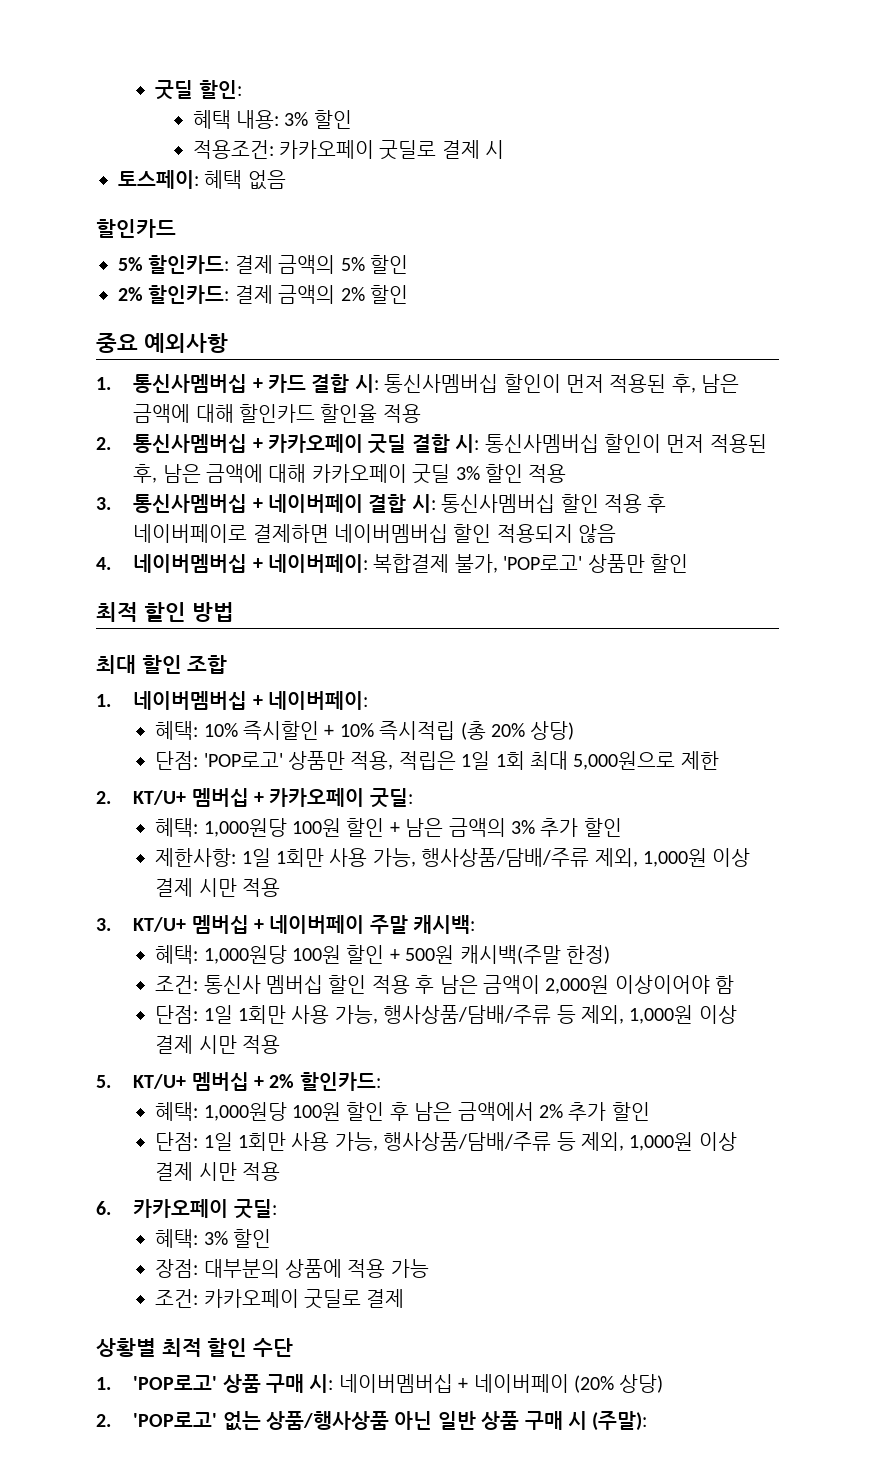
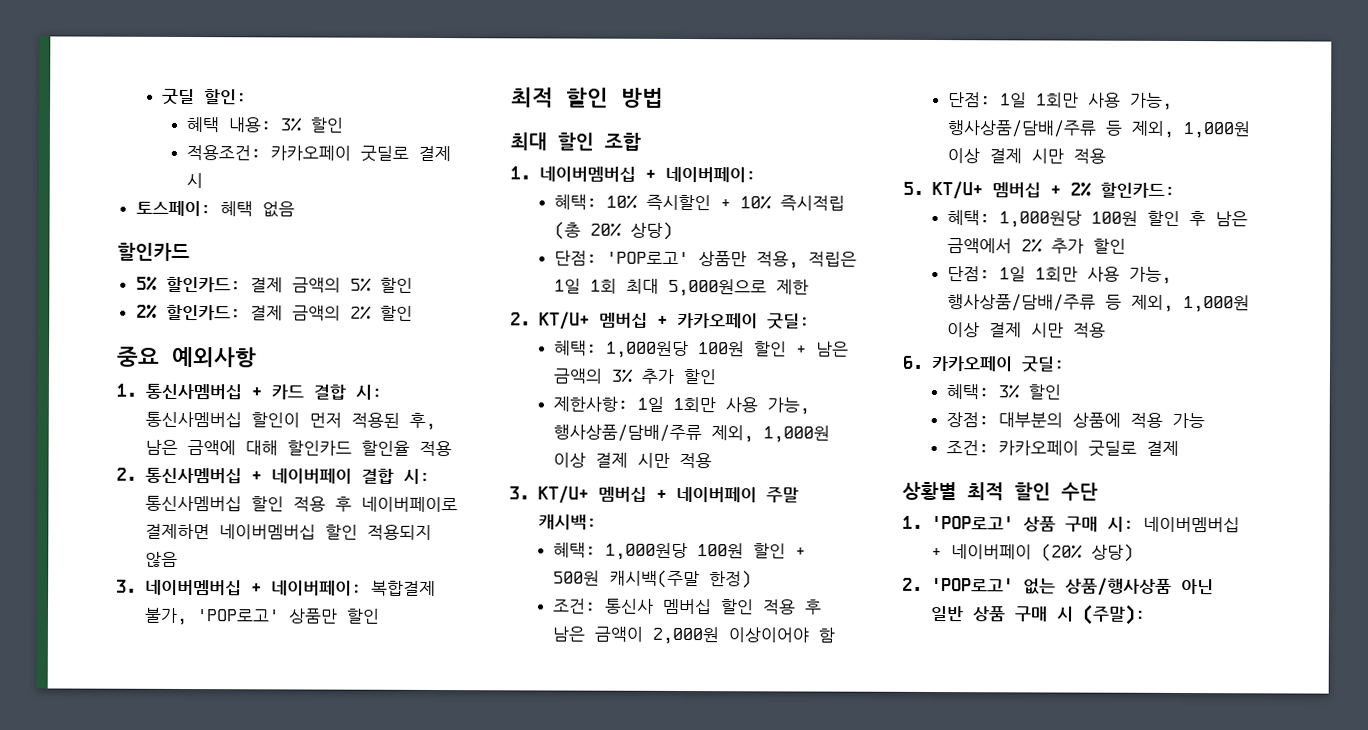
[268,434,767,454] [133,464,567,484] [96,494,263,513] 카카오페이 굿딜 결합 시: 통신사멤버십 할인이 먼저 적용된 후, 남은 금액에 대해 카카오페이 굿딜 3% 할인 적용 // 3. 통신사멤버십 + -> (262, 476) none
[96,557,111,570] 4. -> [116,579,137,593] 3.

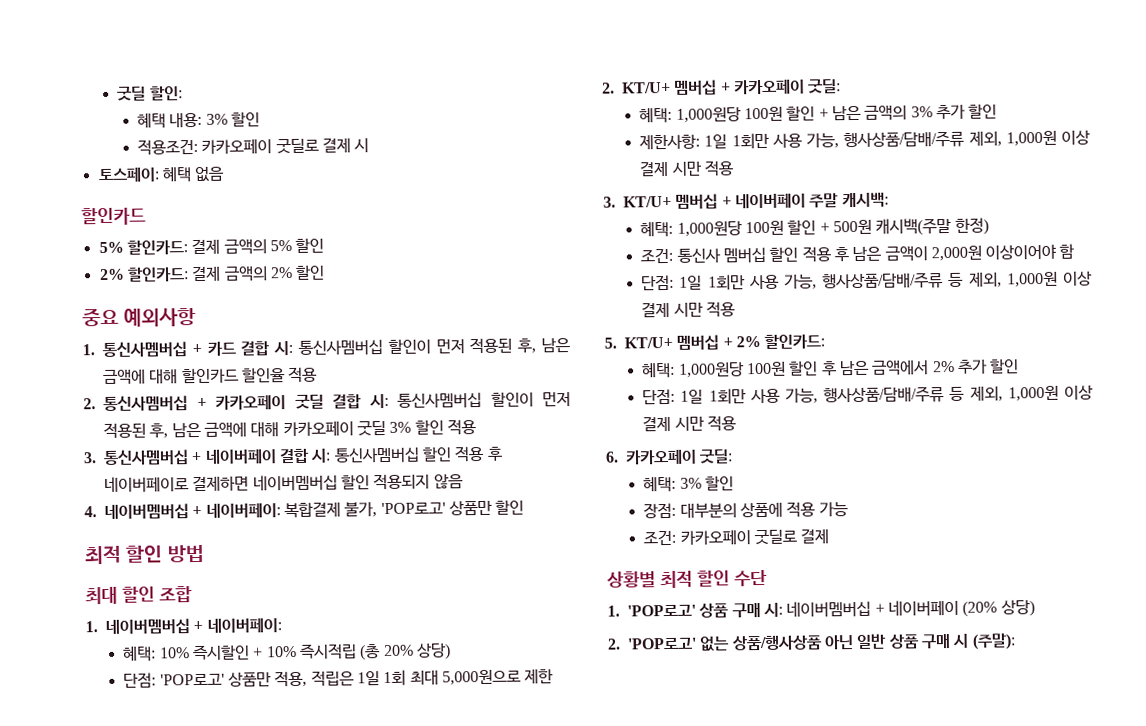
(262, 476) none -> [215,391,571,410] [103,419,477,439] [83,449,203,465] 카카오페이 굿딜 결합 시: 통신사멤버십 할인이 먼저 적용된 후, 남은 금액에 대해 카카오페이 굿딜 3% 할인 적용 // 3. 통신사멤버십 +
[116,579,137,593] 3. -> [84,506,97,518] 4.

